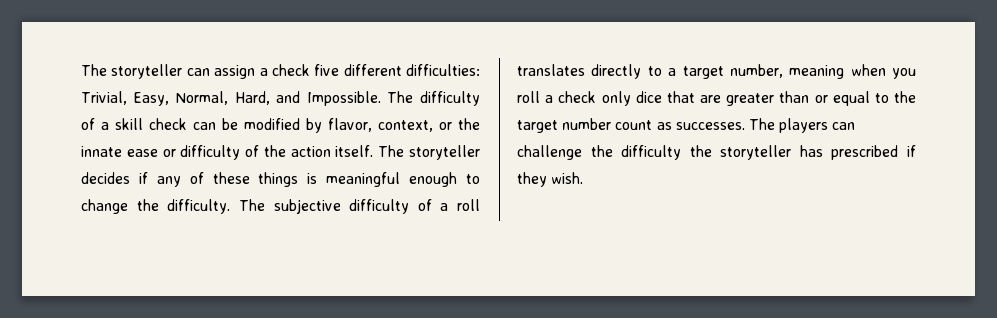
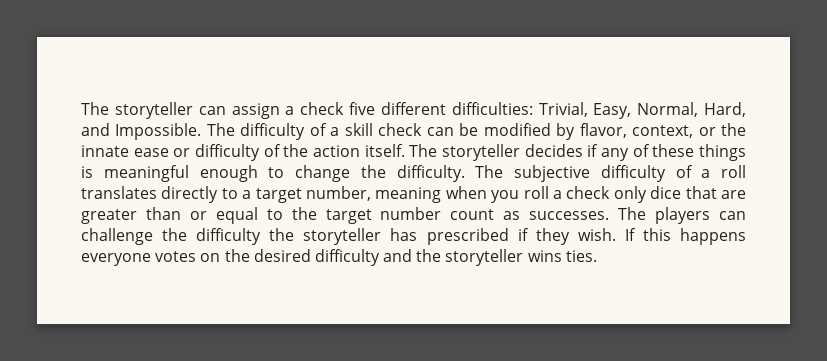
(584, 178) none -> [624,228,747,245] [81,249,597,266] If this happens everyone votes on the desired difficulty and the storyteller wins ties.

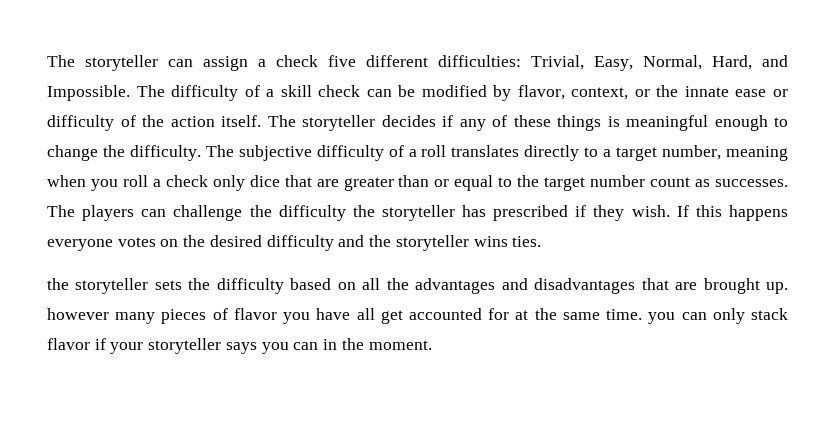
(597, 256) none -> [47,278,788,294] [47,308,788,324] [47,338,432,354] // the storyteller sets the difficulty based on all the advantages and disadvantages that are brought up. however many pieces of flavor you have all get accounted for at the same time. you can only stack flavor if your storyteller says you can in the moment.

